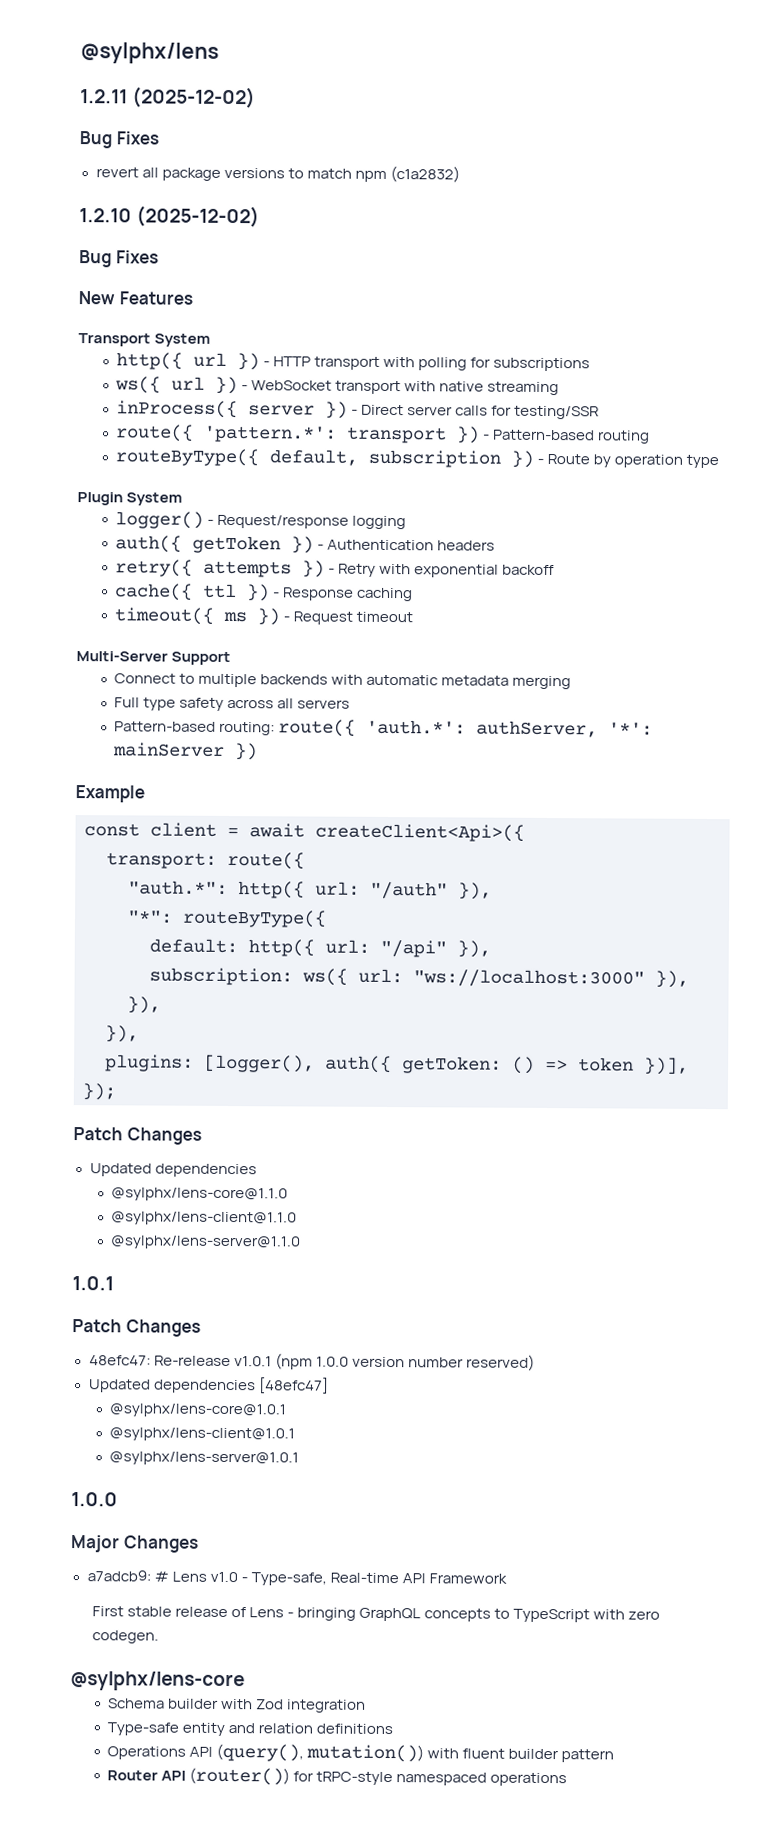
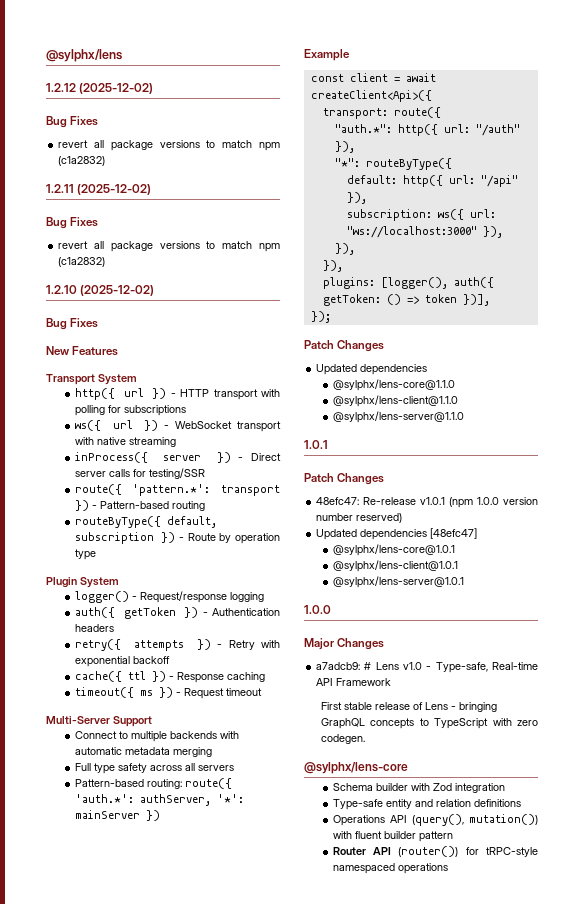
(219, 53) none -> [46,83,154,94] [46,116,99,128] [58,140,280,151] [58,156,106,166] // 1.2.12 (2025-12-02) // Bug Fixes // revert all package versions to match npm (c1a2832)

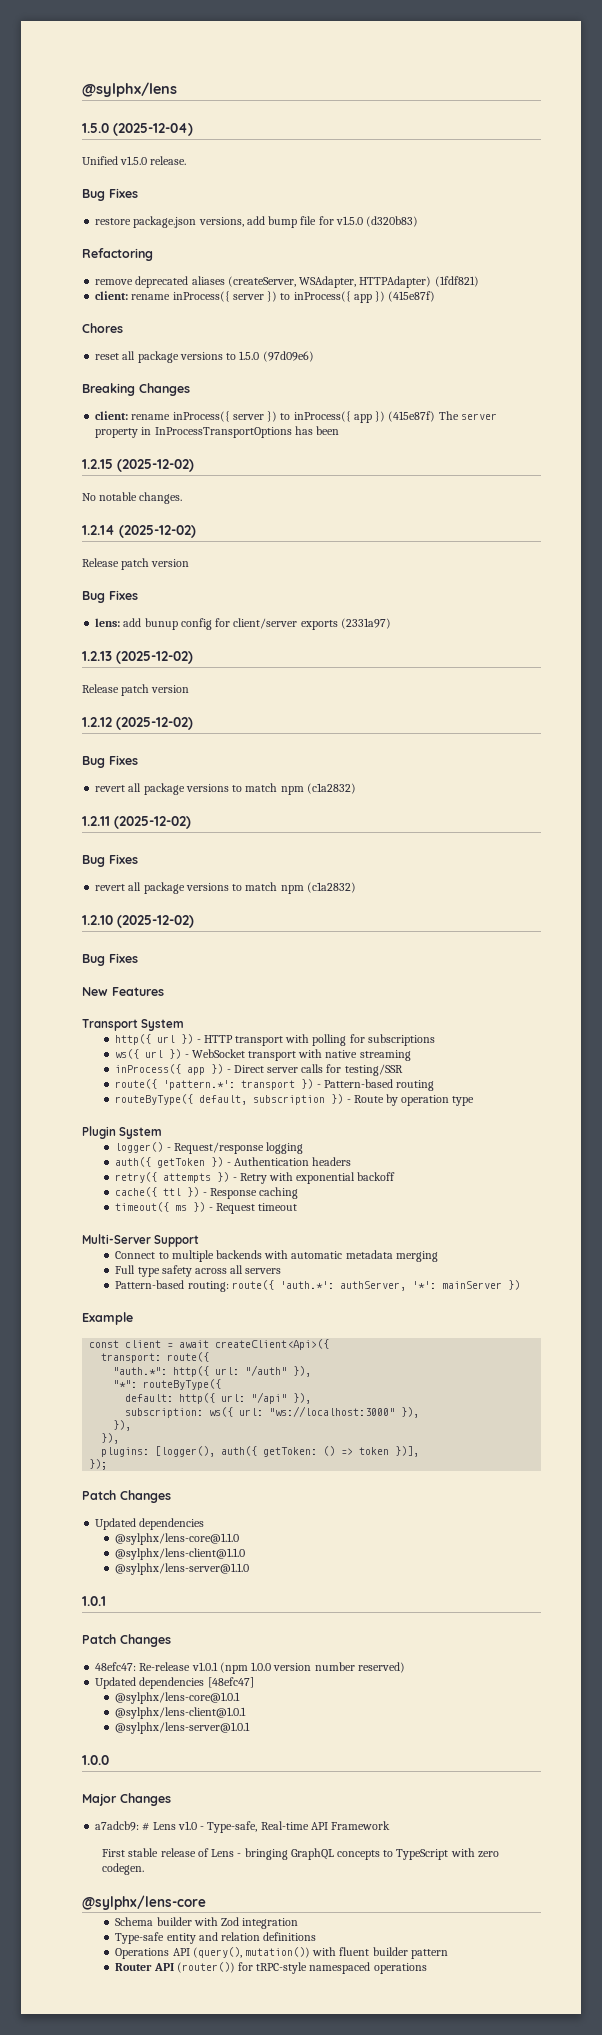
(122, 55) none -> [82,123,193,136] [82,156,187,165] [82,188,138,201] [95,216,419,228] [82,248,153,261] [95,276,479,288] [95,291,436,303] [82,323,123,333] [95,351,314,363] [82,383,190,396] [95,411,497,423] [95,426,340,438] [82,459,194,472] [82,492,183,504] [82,525,196,538] [82,558,190,570] [82,590,138,603] [95,618,391,630] [82,651,193,664] [82,684,190,696] // 1.5.0 (2025-12-04) // Unified v1.5.0 release. // Bug Fixes // restore package.json versions, add bump file for v1.5.0 (d320b83) // Refactoring // remove deprecated aliases (createServer, WSAdapter, HTTPAdapter) (1fdf821) // client: rename inProcess({ server }) to inProcess({ app }) (415e87f) // Chores // reset all package versions to 1.5.0 (97d09e6) // Breaking Changes // client: rename inProcess({ server }) to inProcess({ app }) (415e87f) The server property in InProcessTransportOptions has been // 1.2.15 (2025-12-02) // No notable changes. // 1.2.14 (2025-12-02) // Release patch version // Bug Fixes // lens: add bunup config for client/server exports (2331a97) // 1.2.13 (2025-12-02) // Release patch version
[163,455,202,461] server -> [187,1067,206,1075] app

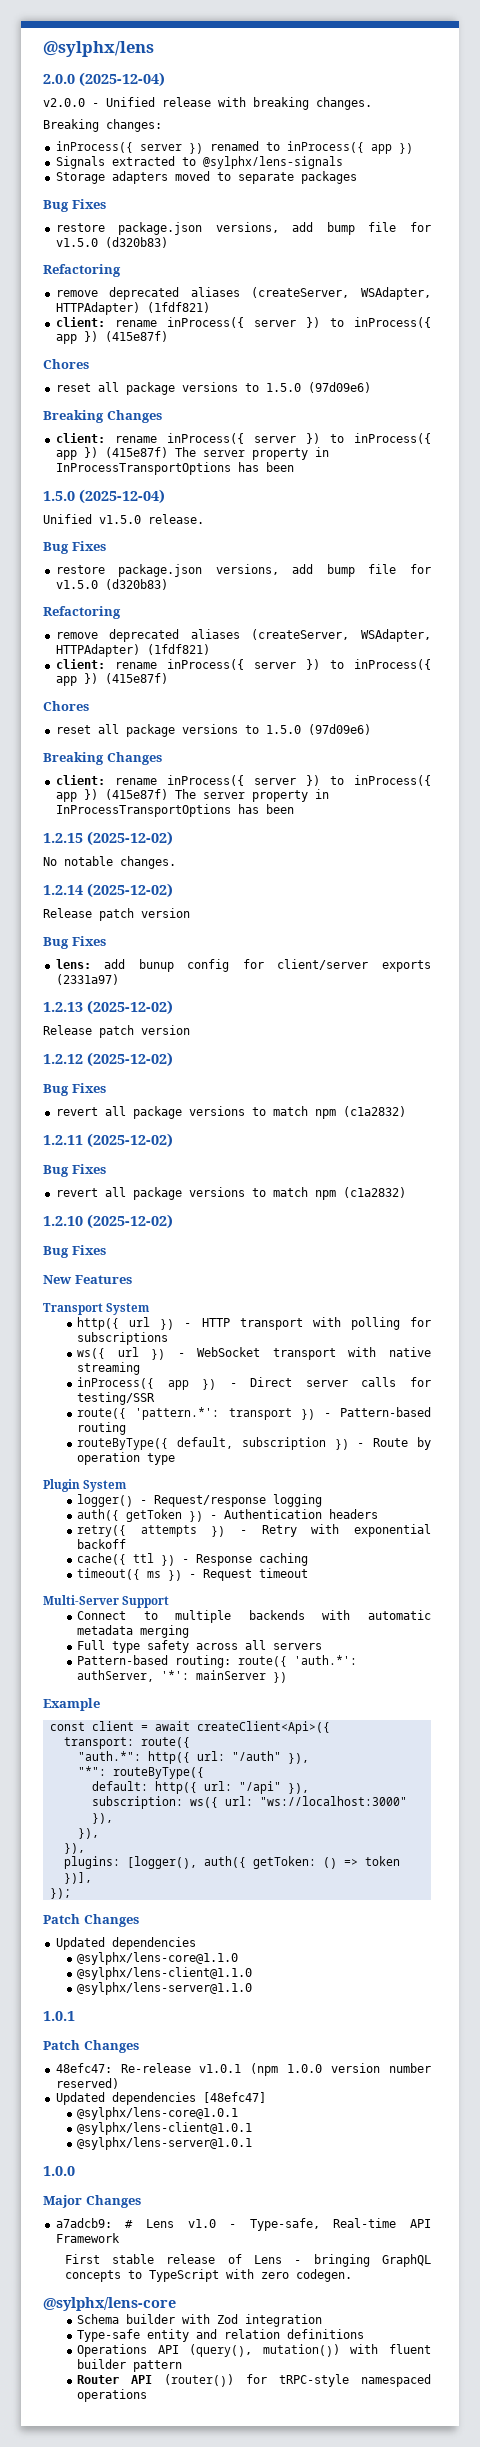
(177, 89) none -> [43,72,165,87] [43,97,372,110] [43,119,162,132] [55,141,413,154] [55,156,343,169] [55,171,357,184] [43,199,106,212] [55,222,432,235] [55,237,168,248] [43,264,121,277] [55,287,431,300] [55,302,210,315] [55,317,431,328] [55,331,168,344] [43,359,89,369] [55,382,371,395] [43,410,162,423] [55,433,431,444] [55,447,329,460] [55,462,294,475] // 2.0.0 (2025-12-04) // v2.0.0 - Unified release with breaking changes. // Breaking changes: // inProcess({ server }) renamed to inProcess({ app }) // Signals extracted to @sylphx/lens-signals // Storage adapters moved to separate packages // Bug Fixes // restore package.json versions, add bump file for v1.5.0 (d320b83) // Refactoring // remove deprecated aliases (createServer, WSAdapter, HTTPAdapter) (1fdf821) // client: rename inProcess({ server }) to inProcess({ app }) (415e87f) // Chores // reset all package versions to 1.5.0 (97d09e6) // Breaking Changes // client: rename inProcess({ server }) to inProcess({ app }) (415e87f) The server property in InProcessTransportOptions has been

